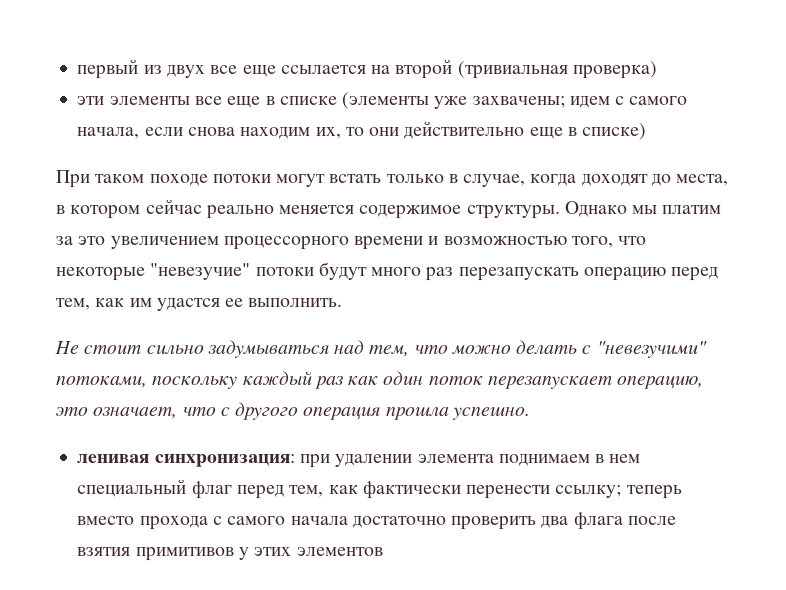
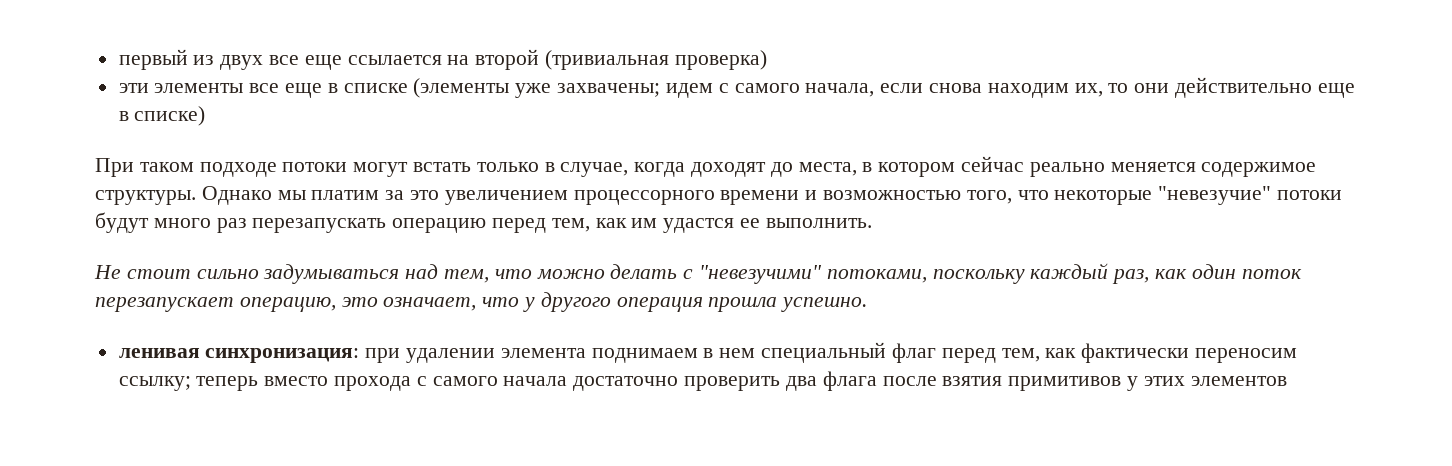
[149,174,208,186] походе -> [199,162,277,177] подходе
[314,376,343,389] раз -> [1112,269,1150,284] раз,
[220,407,230,416] с -> [523,297,536,312] у
[466,485,551,499] перенести -> [1194,348,1297,363] переносим

